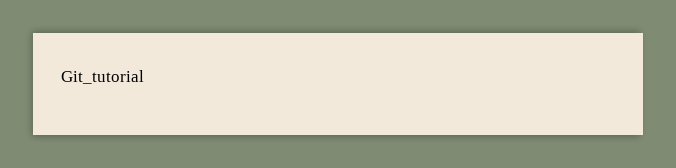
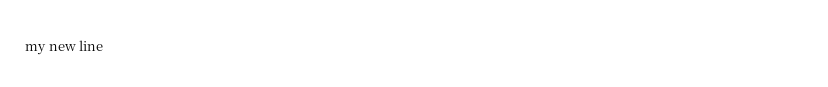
[61,70,144,84] Git_tutorial -> [25,40,104,55] my new line

